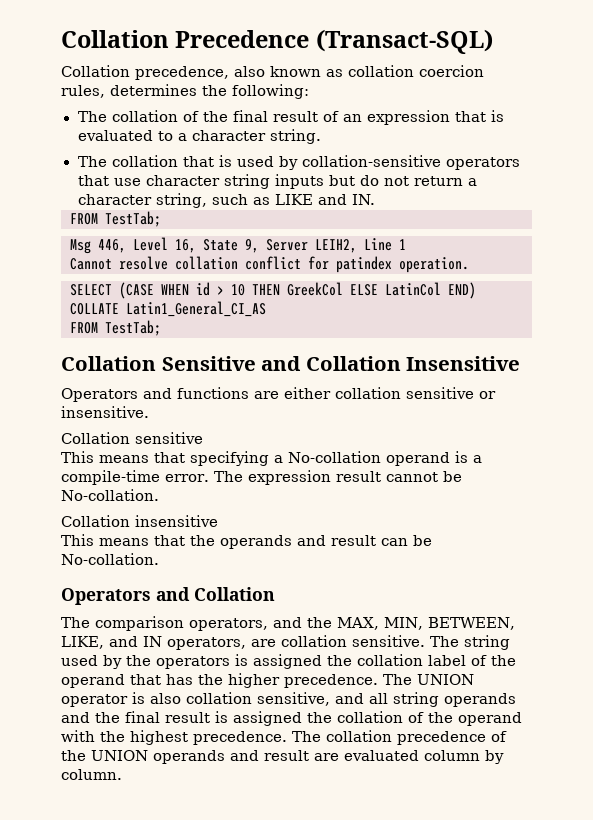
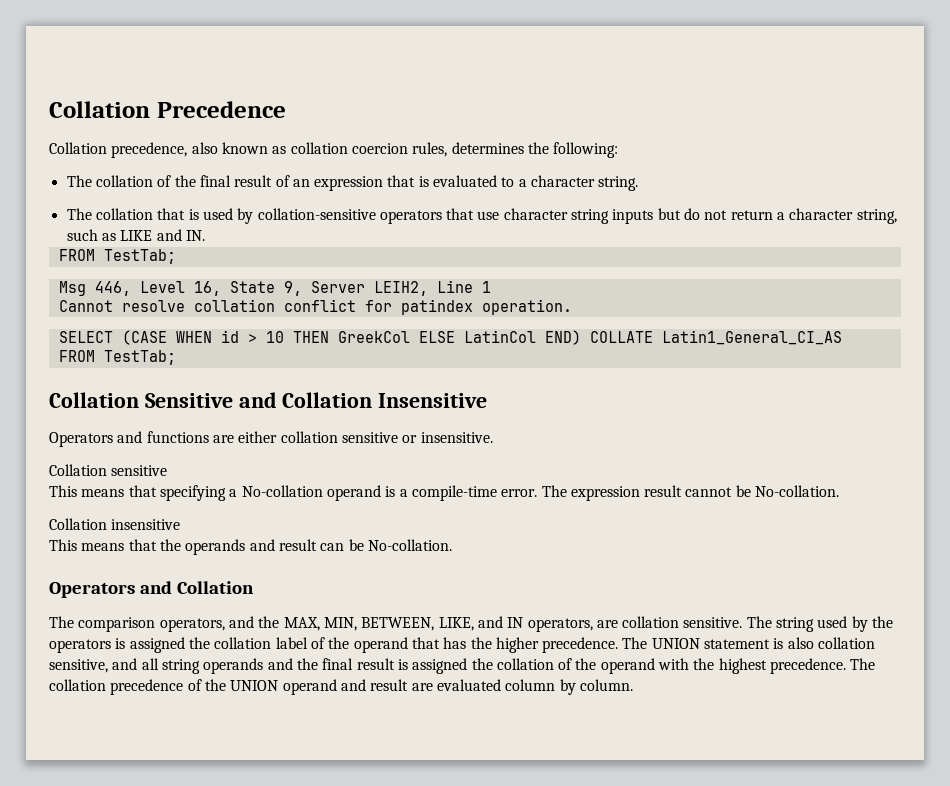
[315,29,493,54] (Transact-SQL) -> (286, 109) none
[61,694,128,707] operator -> [704,639,771,649] statement
[153,750,225,764] operands -> [282,679,337,695] operand

